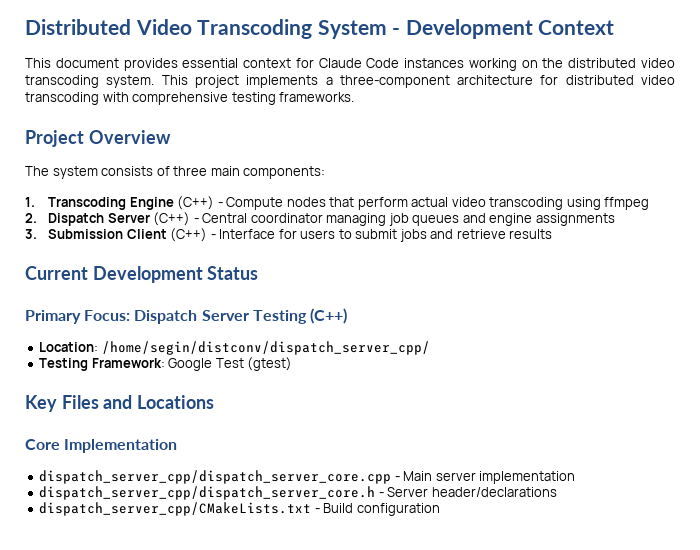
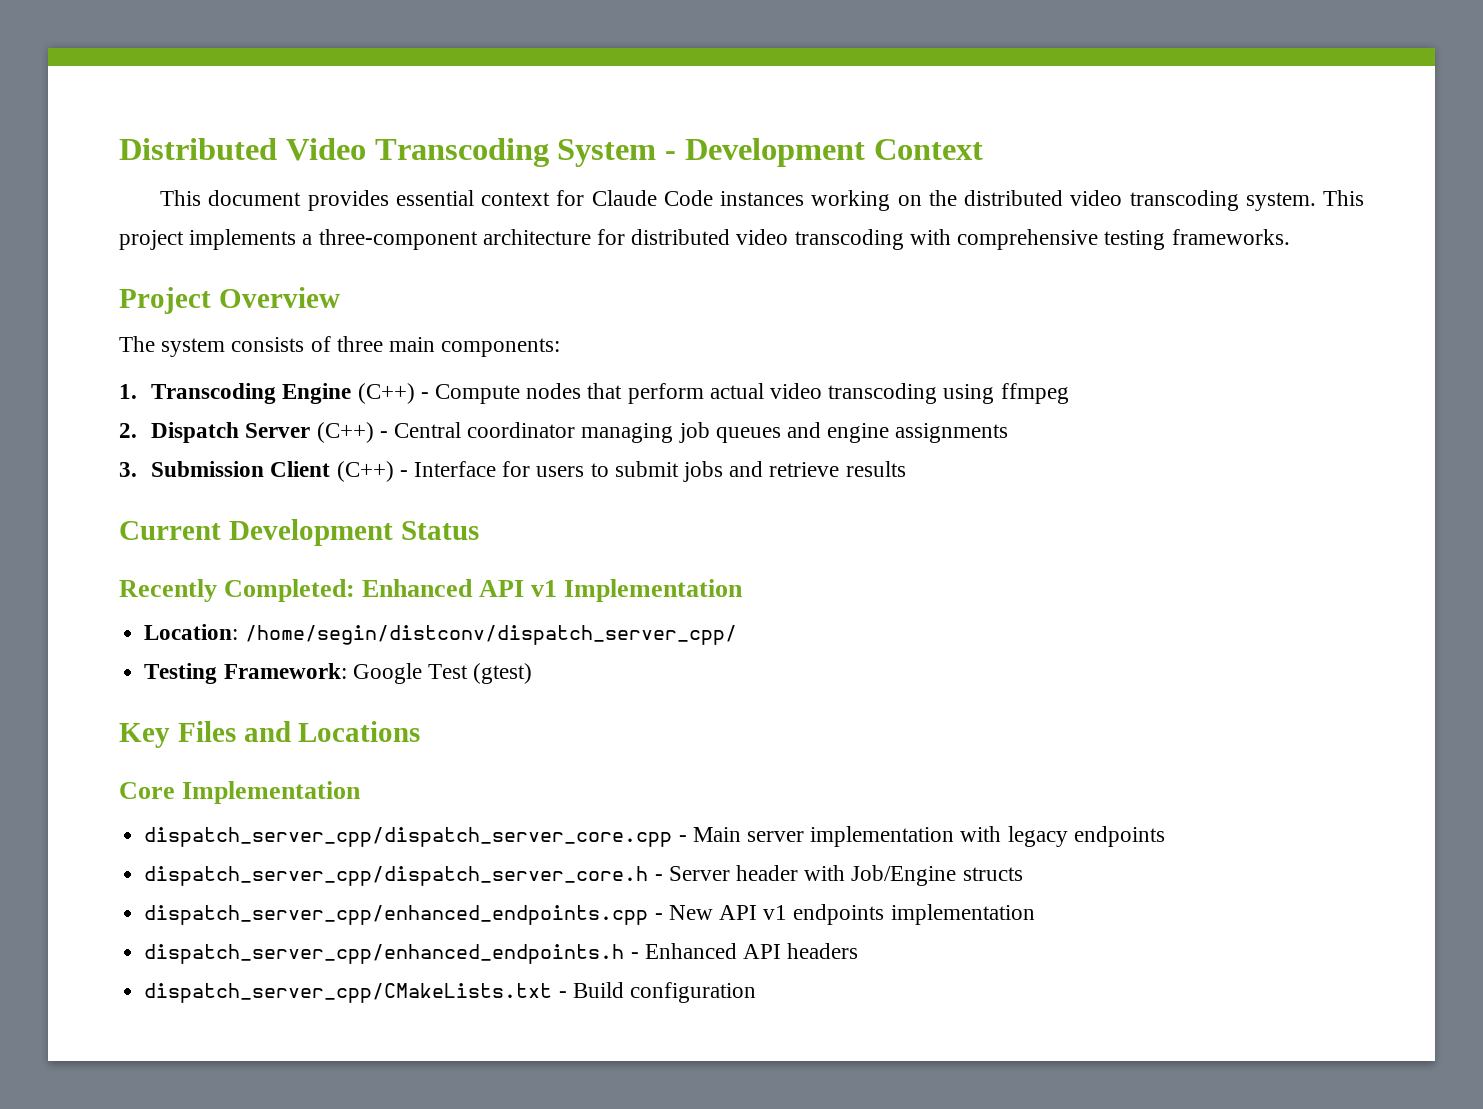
[25,308,347,324] Primary Focus: Dispatch Server Testing (C++) -> [119,579,744,602] Recently Completed: Enhanced API v1 Implementation
(576, 477) none -> [960,826,1165,847] with legacy endpoints
[431,487,557,497] header/declarations -> [735,865,1023,886] [144,904,1035,925] [144,943,859,964] header with Job/Engine structs // dispatch_server_cpp/enhanced_endpoints.cpp - New API v1 endpoints implementation // dispatch_server_cpp/enhanced_endpoints.h - Enhanced API headers

